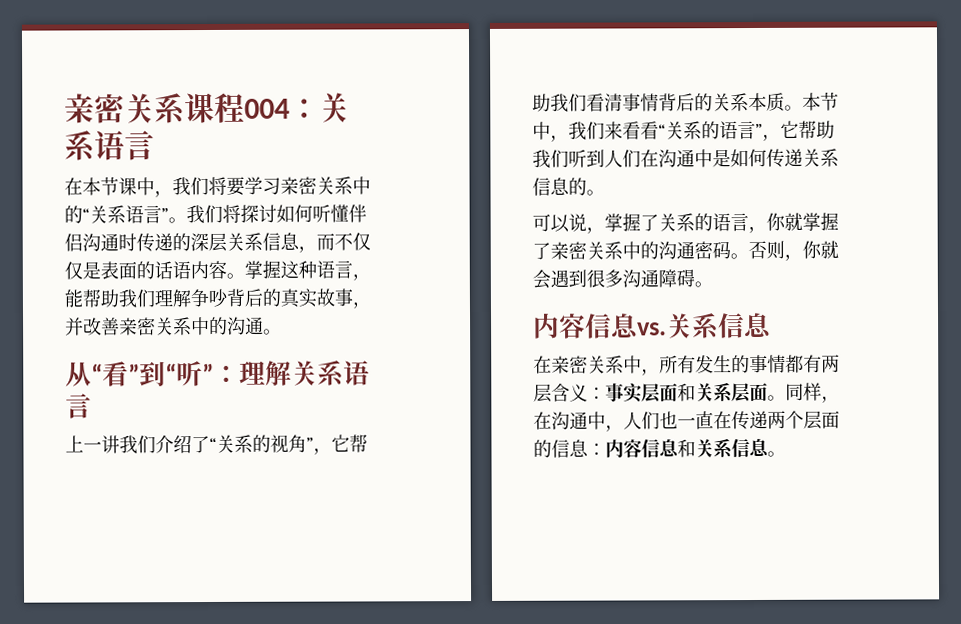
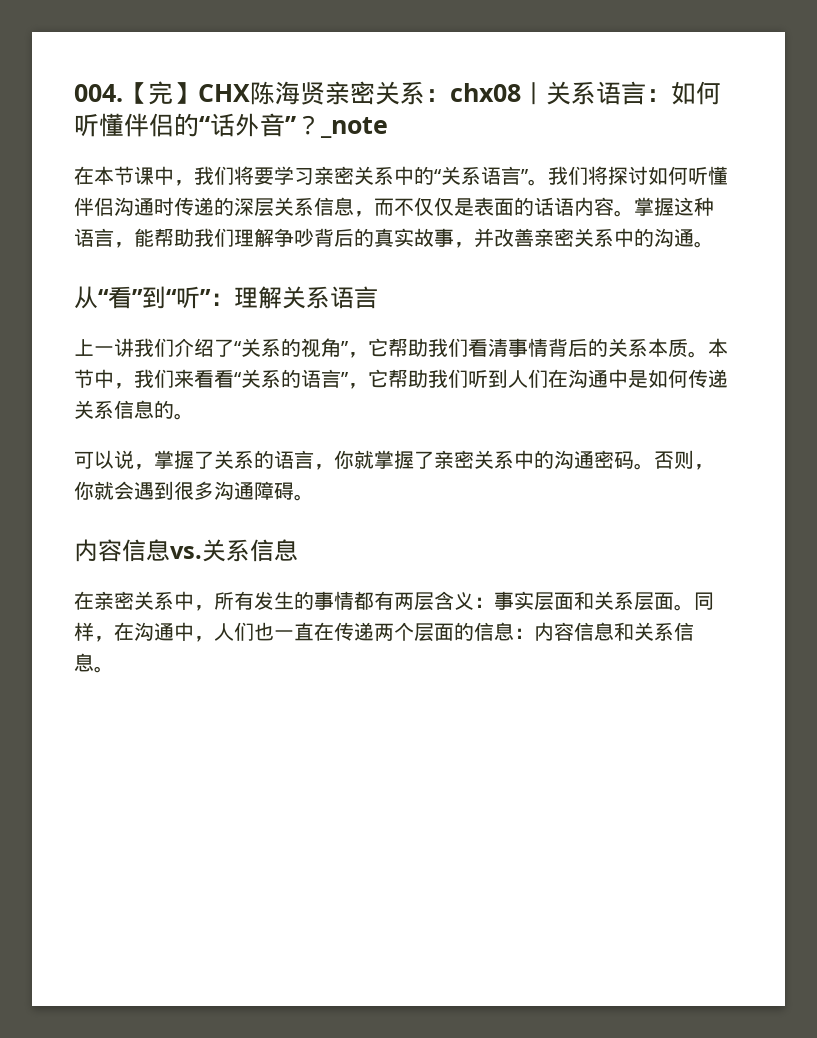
[64,92,350,125] [64,130,155,162] 亲密关系课程004：关系语言 -> [74,81,721,105] [74,113,388,138] 004.【完】CHX陈海贤亲密关系：chx08丨关系语言：如何听懂伴侣的“话外音”？_note

